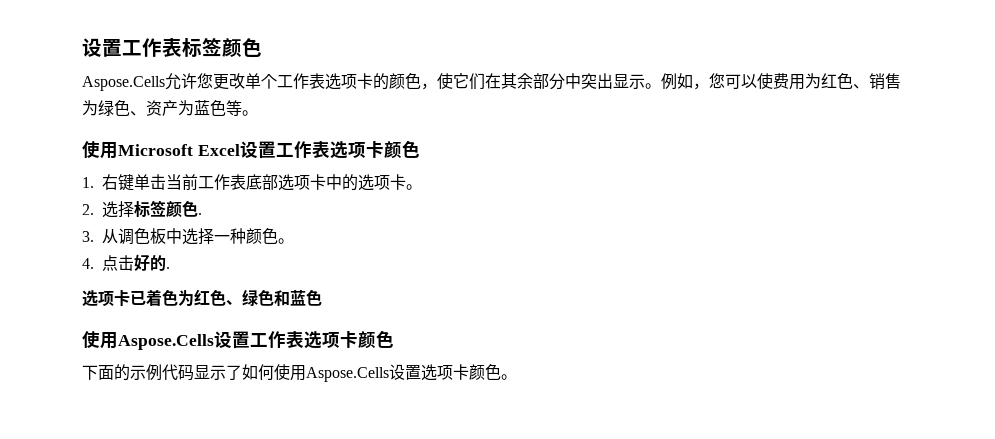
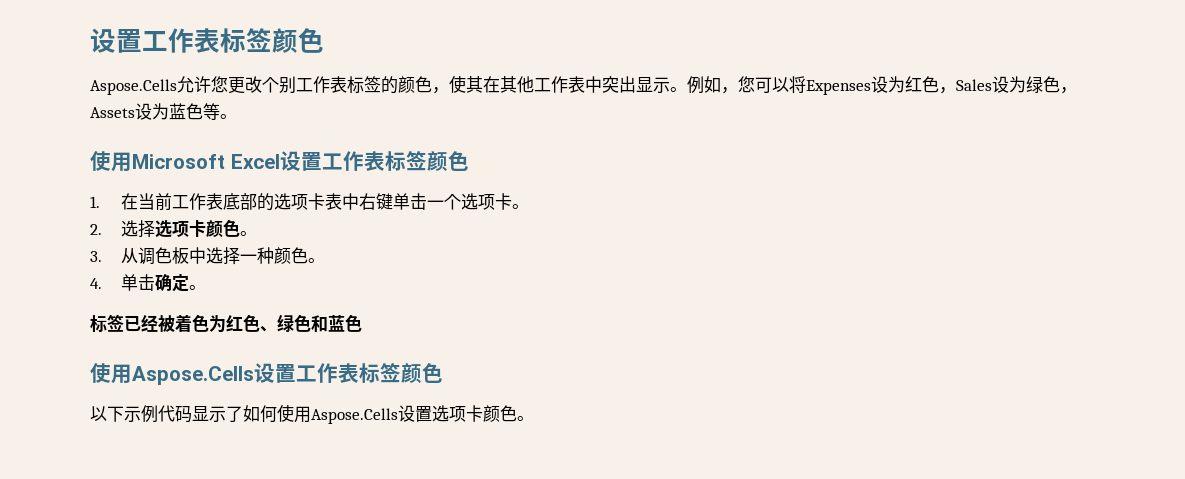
[245,73,565,90] 单个工作表选项卡的颜色，使它们在其余部分 -> [262,75,585,94] 个别工作表标签的颜色，使其在其他工作表
[757,73,901,90] [82,100,178,116] 使费用为红色、销售为绿色、资产 -> [789,76,1077,95] [90,103,152,120] 将Expenses设为红色，Sales设为绿色，Assets设
[329,141,384,159] 选项卡 -> [384,151,427,171] 标签
[102,174,166,191] 右键单击 -> [120,193,138,210] 在
[278,174,358,191] 选项卡中的 -> [256,193,461,211] 的选项卡表中右键单击一个
[134,200,202,218] 标签颜色. -> [154,219,257,238] 选项卡颜色。
[102,254,170,271] [82,290,146,307] 点击好的. // 选项卡已 -> [120,274,206,292] [90,314,175,332] 单击确定。 // 标签已经被
[304,330,394,349] [82,364,130,381] 选项卡颜色 // 下面的 -> [359,363,443,383] [90,406,124,422] 标签颜色 // 以下

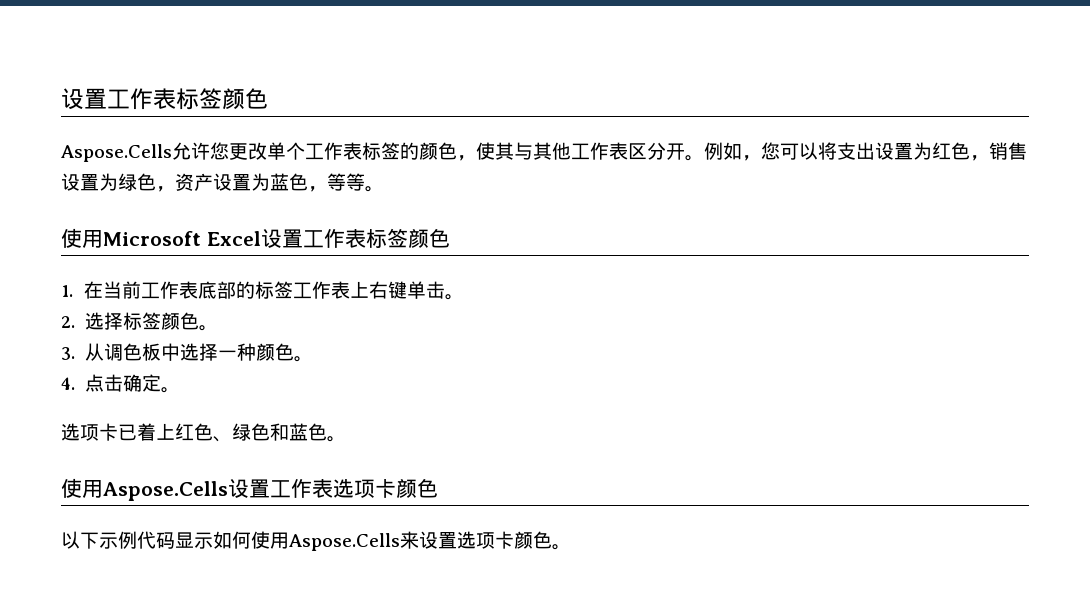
[262,76,296,94] 个别 -> [267,142,305,160] 单个
[483,76,500,93] 在 -> [514,142,533,160] 与
[585,76,670,93] 中突出显示 -> [628,142,685,160] 区分开
[806,76,1077,95] [90,103,203,120] Expenses设为红色，Sales设为绿色，Assets设为蓝色 -> [837,142,1027,161] [61,173,346,192] 支出设置为红色，销售设置为绿色，资产设置为蓝色，等
[273,193,512,210] 选项卡表中右键单击一个选项卡 -> [254,281,445,299] 标签工作表上右键单击
[154,220,206,238] 选项卡 -> [122,312,161,330] 标签
[120,274,138,291] 单 -> [84,374,104,392] 点
[90,314,226,333] 标签已经被着色为 -> [61,423,175,441] 选项卡已着上
(362, 323) none -> [327,436,346,442] 。
[359,363,401,383] 标签 -> [333,479,396,498] 选项卡
[226,406,243,422] 了 -> (213, 540) none
(398, 416) none -> [400,531,419,549] 来

